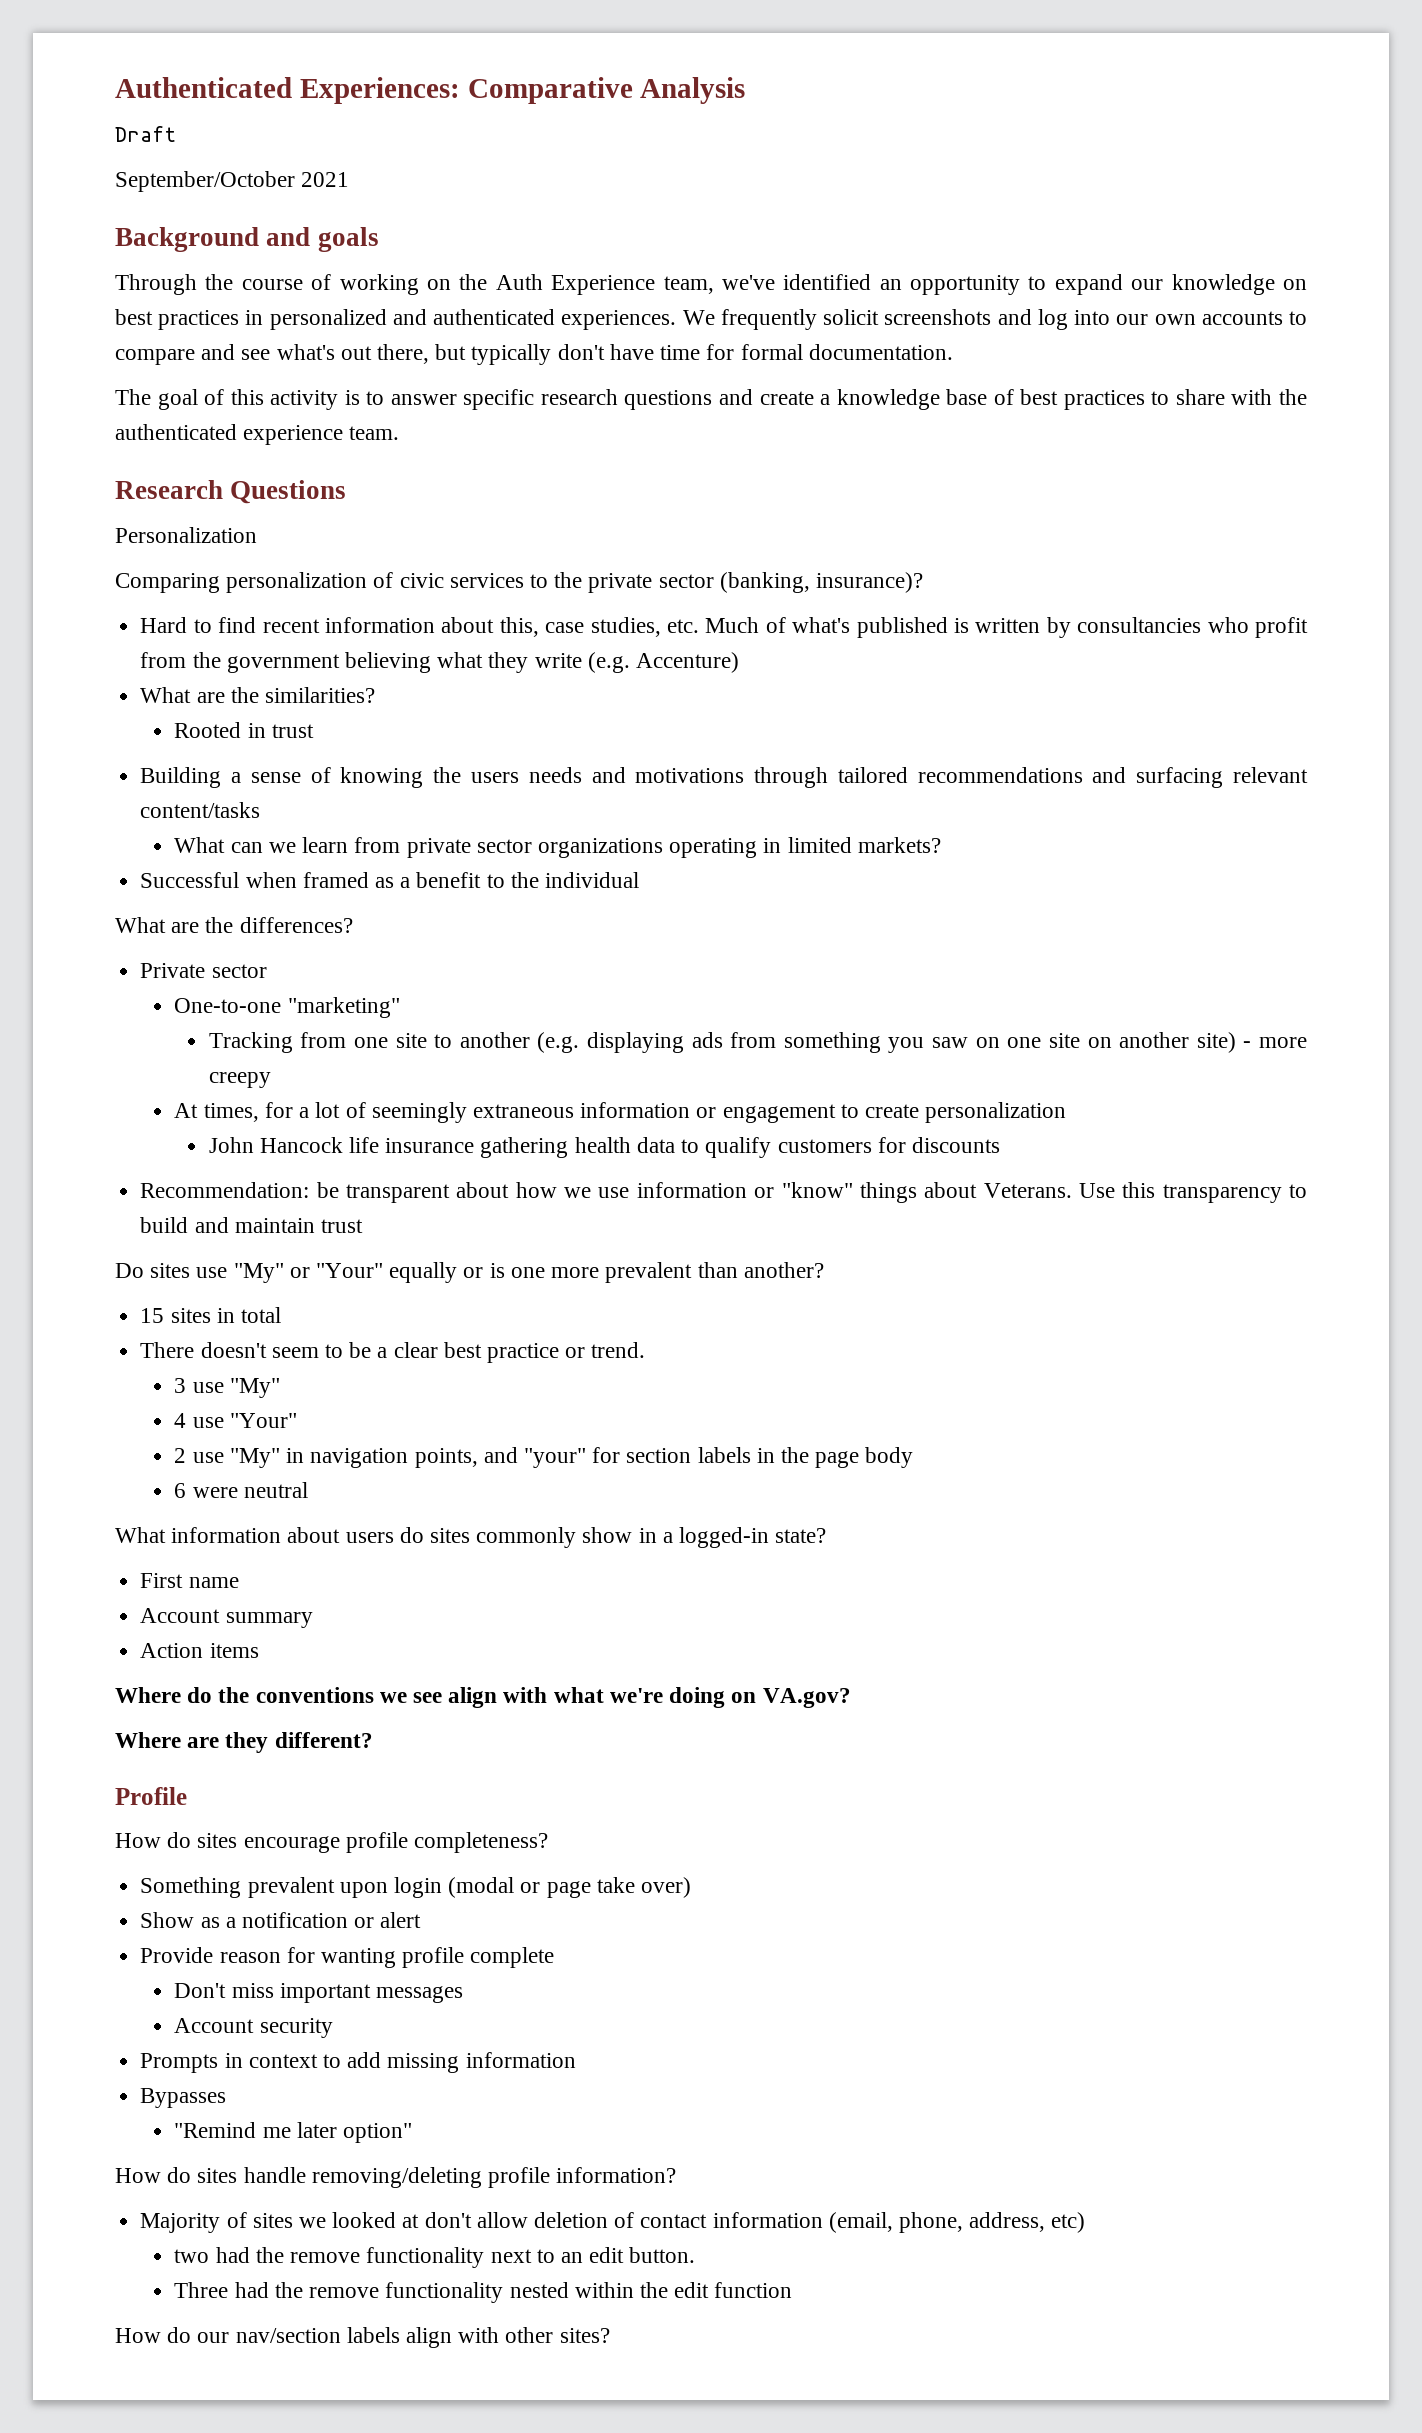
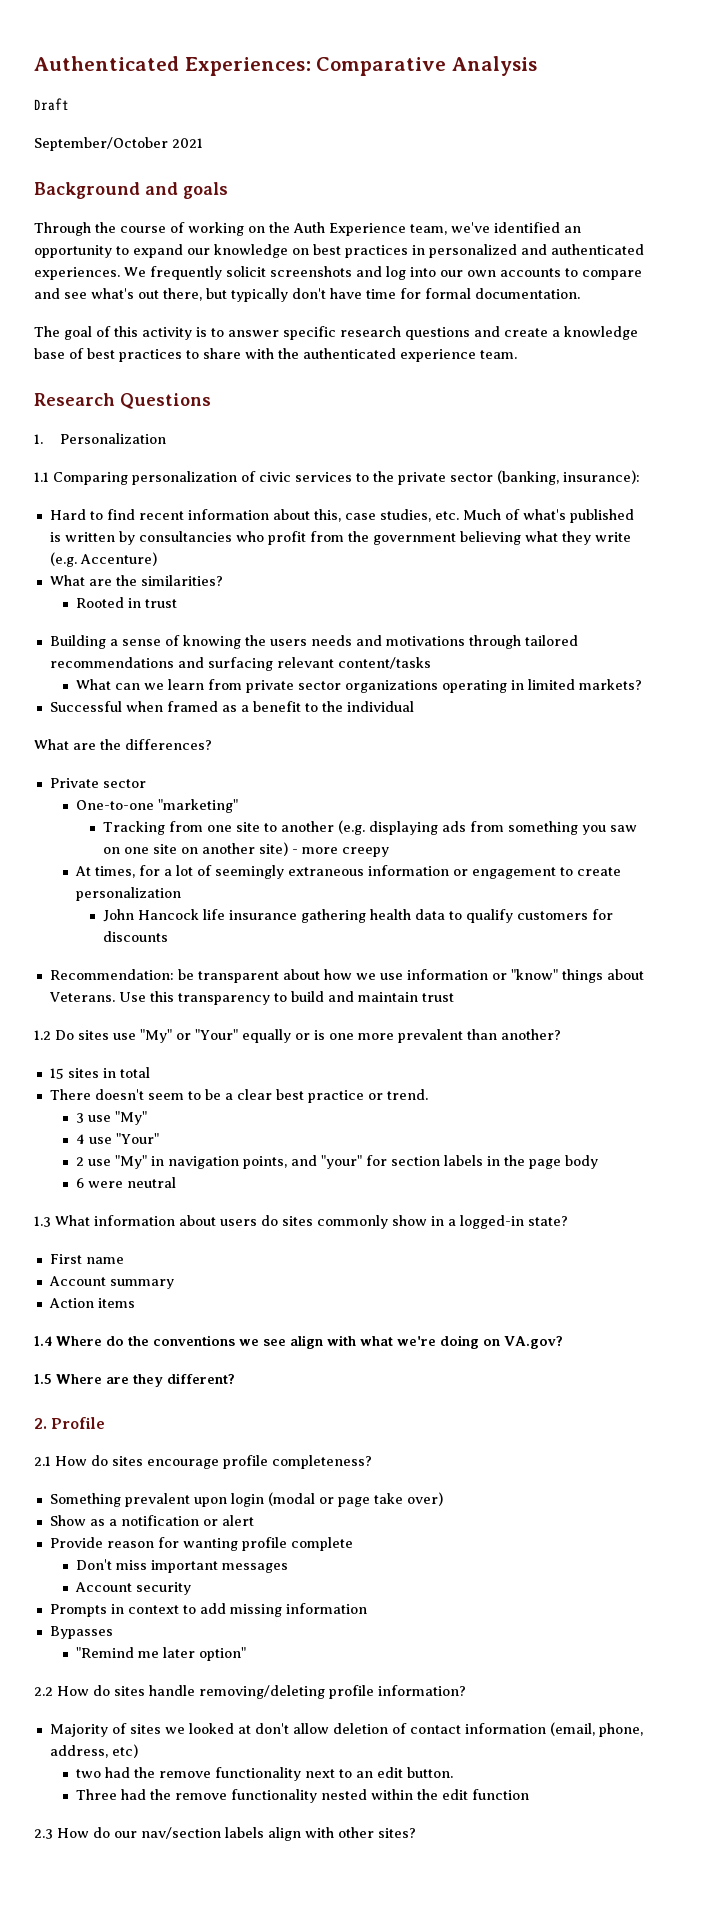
(347, 492) none -> [34,434,43,444] 1.
(257, 535) none -> [34,472,49,482] 1.1
[816,572,924,593] insurance)? -> [563,470,640,484] insurance):
(363, 1226) none -> [34,1030,51,1040] 1.2
(308, 1490) none -> [34,1216,51,1227] 1.3
(259, 1650) none -> [34,1336,52,1346] 1.4
(851, 1698) none -> [34,1374,52,1384] 1.5
(373, 1740) none -> [34,1418,47,1429] 2.
(187, 1796) none -> [34,1456,51,1466] 2.1
(413, 2133) none -> [34,1687,53,1696] 2.2
(793, 2290) none -> [34,1829,53,1839] 2.3

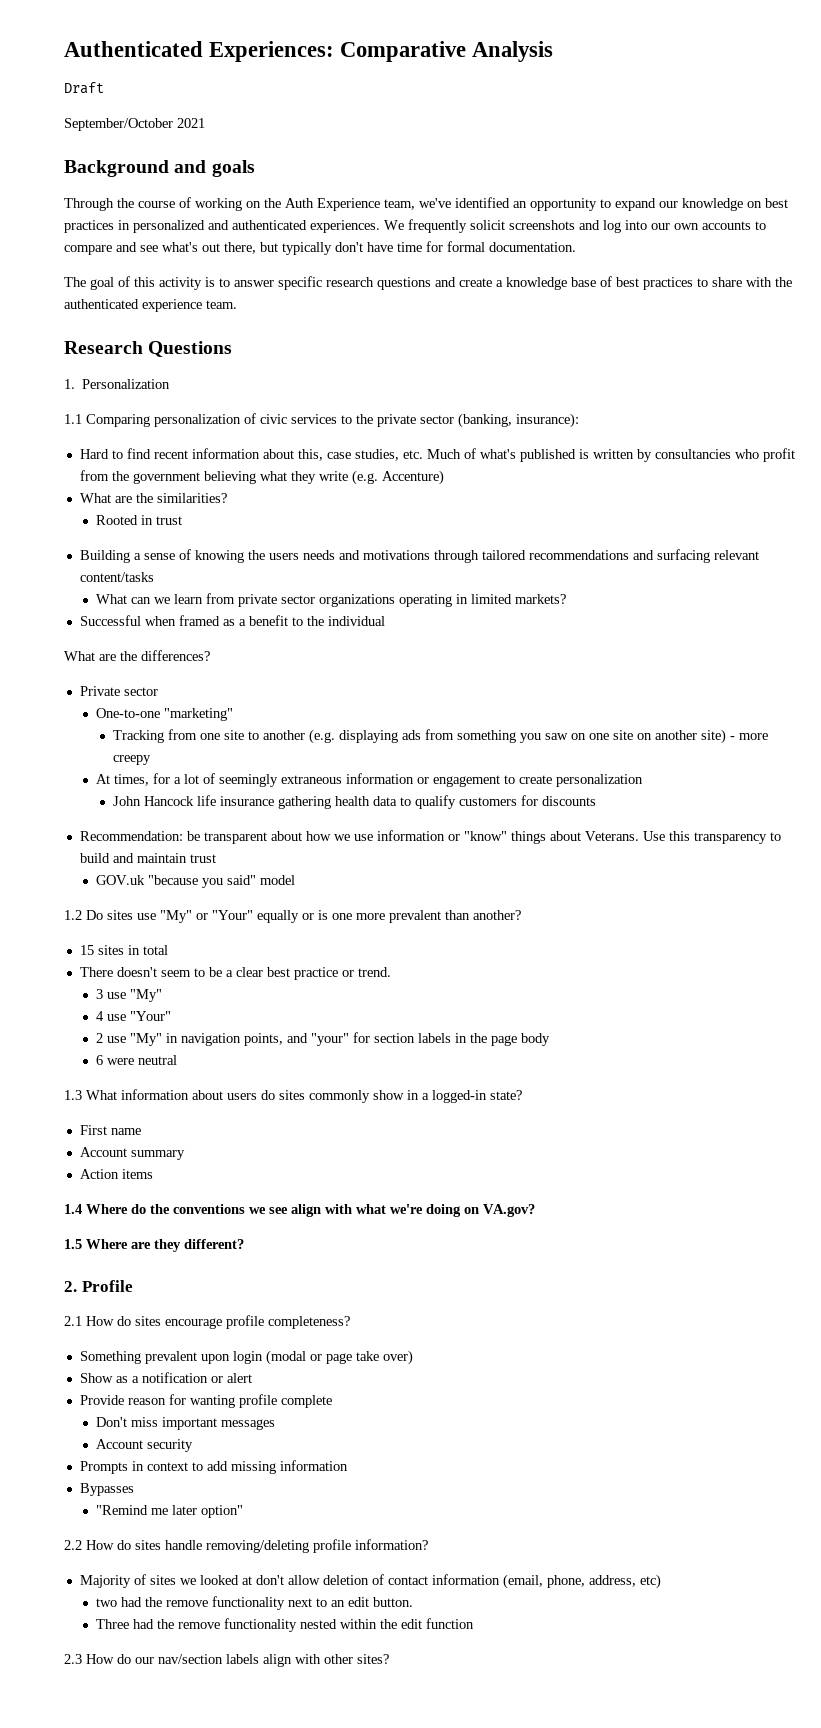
(454, 997) none -> [96,875,296,888] // GOV.uk "because you said" model

